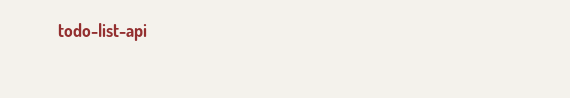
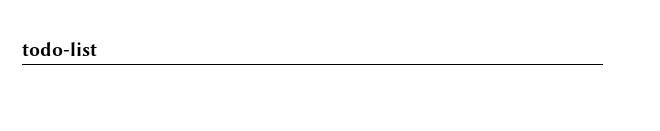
[58,23,147,41] todo-list-api -> [22,42,97,56] todo-list

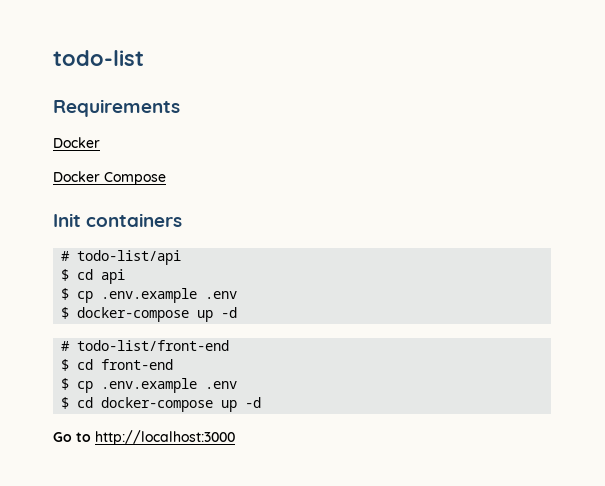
(97, 49) none -> [53,99,180,117] [53,137,100,148] [53,171,166,185] [53,213,183,227] [61,250,182,265] [61,269,126,284] [61,288,238,303] [61,307,238,322] [61,340,230,351] [61,359,174,371] [61,378,238,393] [61,397,262,412] [53,430,235,445] // Requirements // Docker // Docker Compose // Init containers // # todo-list/api // $ cd api // $ cp .env.example .env // $ docker-compose up -d // # todo-list/front-end // $ cd front-end // $ cp .env.example .env // $ cd docker-compose up -d // Go to http://localhost:3000

